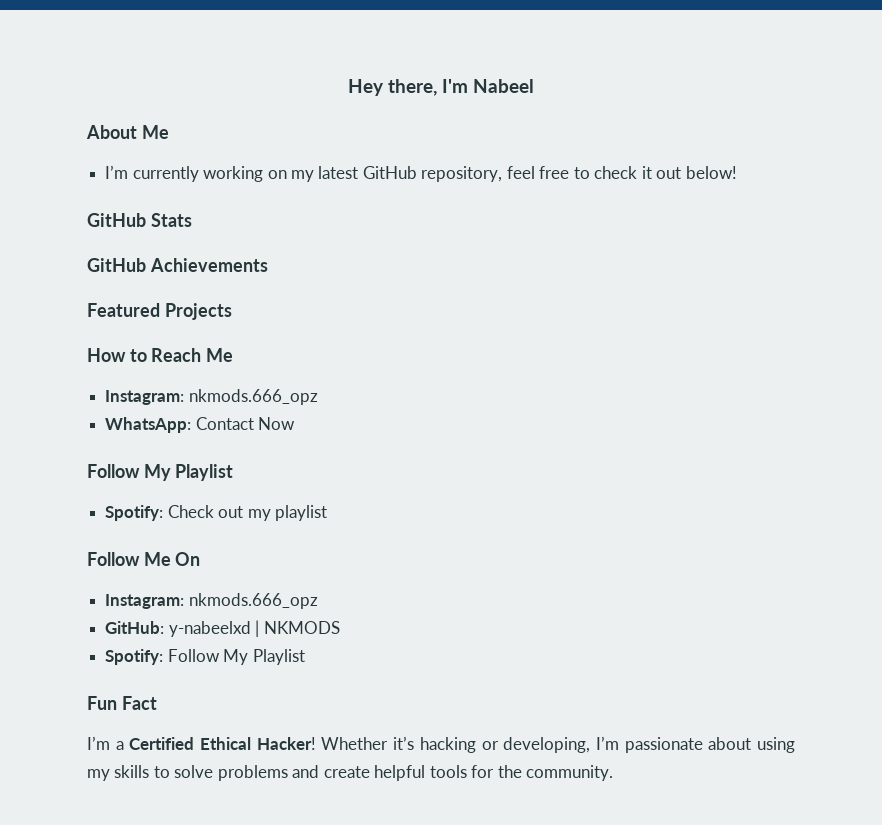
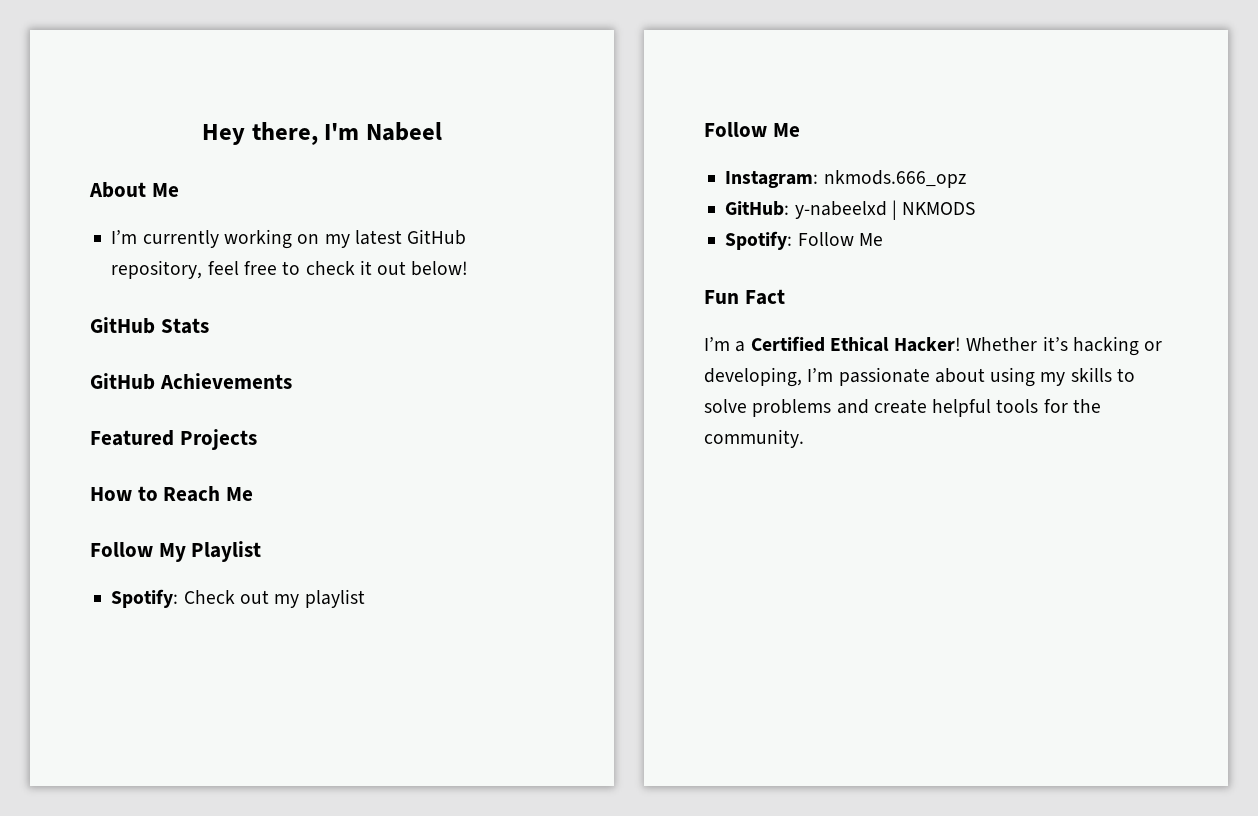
[105,389,318,405] [105,417,296,433] // Instagram: nkmods.666_opz // WhatsApp: Contact Now -> (254, 494) none
[175,552,201,566] On -> (800, 130) none
[223,649,305,665] My Playlist -> [858,233,883,246] Me

